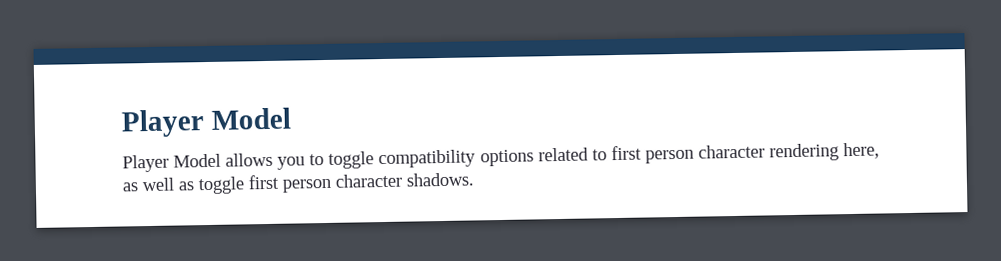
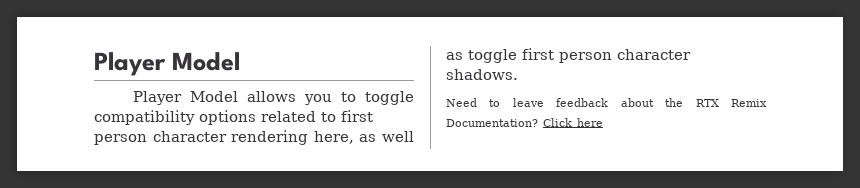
(474, 179) none -> [446,98,767,107] [446,118,603,127] // Need to leave feedback about the RTX Remix Documentation? Click here

